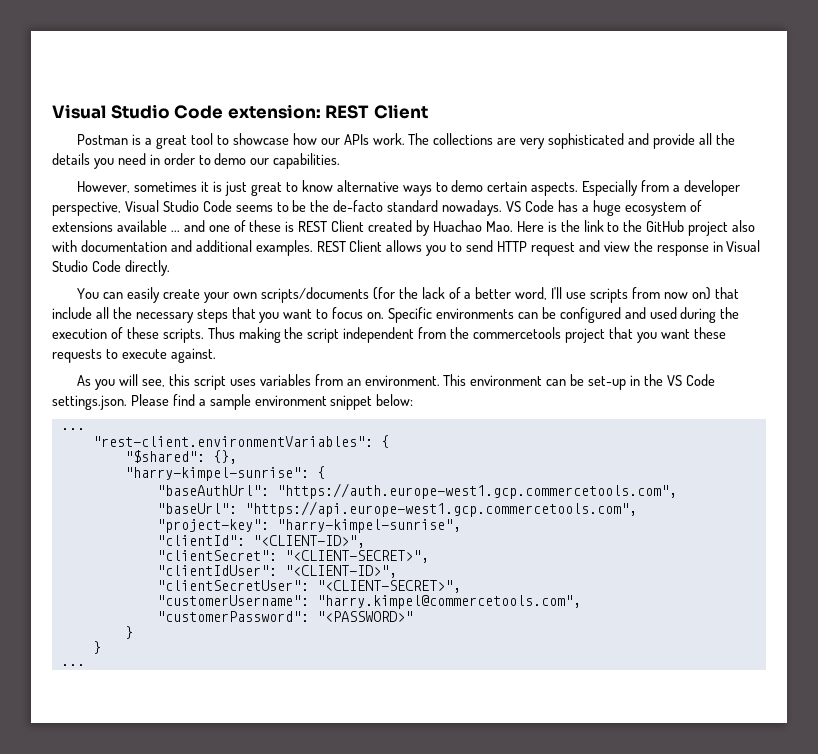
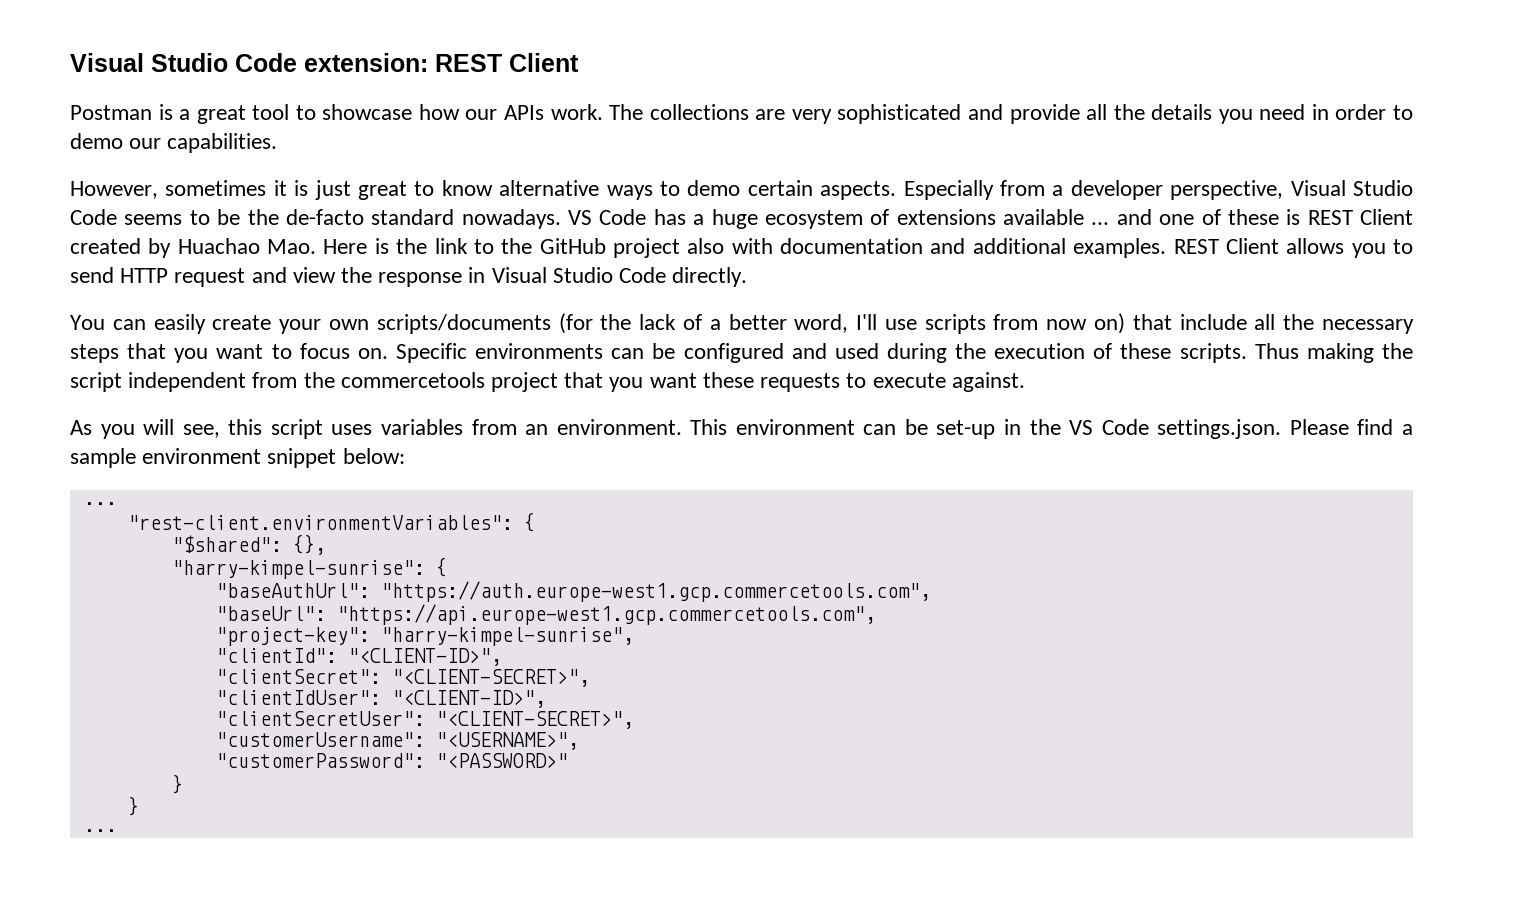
[316,595,581,609] "harry.kimpel@commercetools.com", -> [435,732,579,750] "<USERNAME>",

